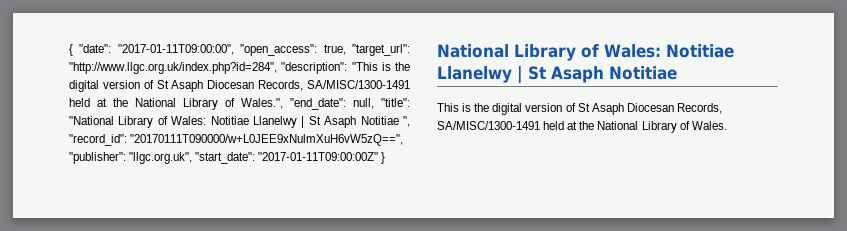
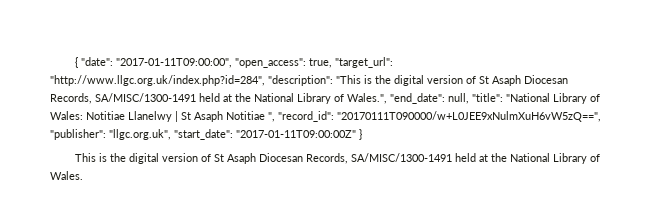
[437,44,734,61] [437,66,677,84] // National Library of Wales: Notitiae Llanelwy | St Asaph Notitiae -> (362, 134) none

